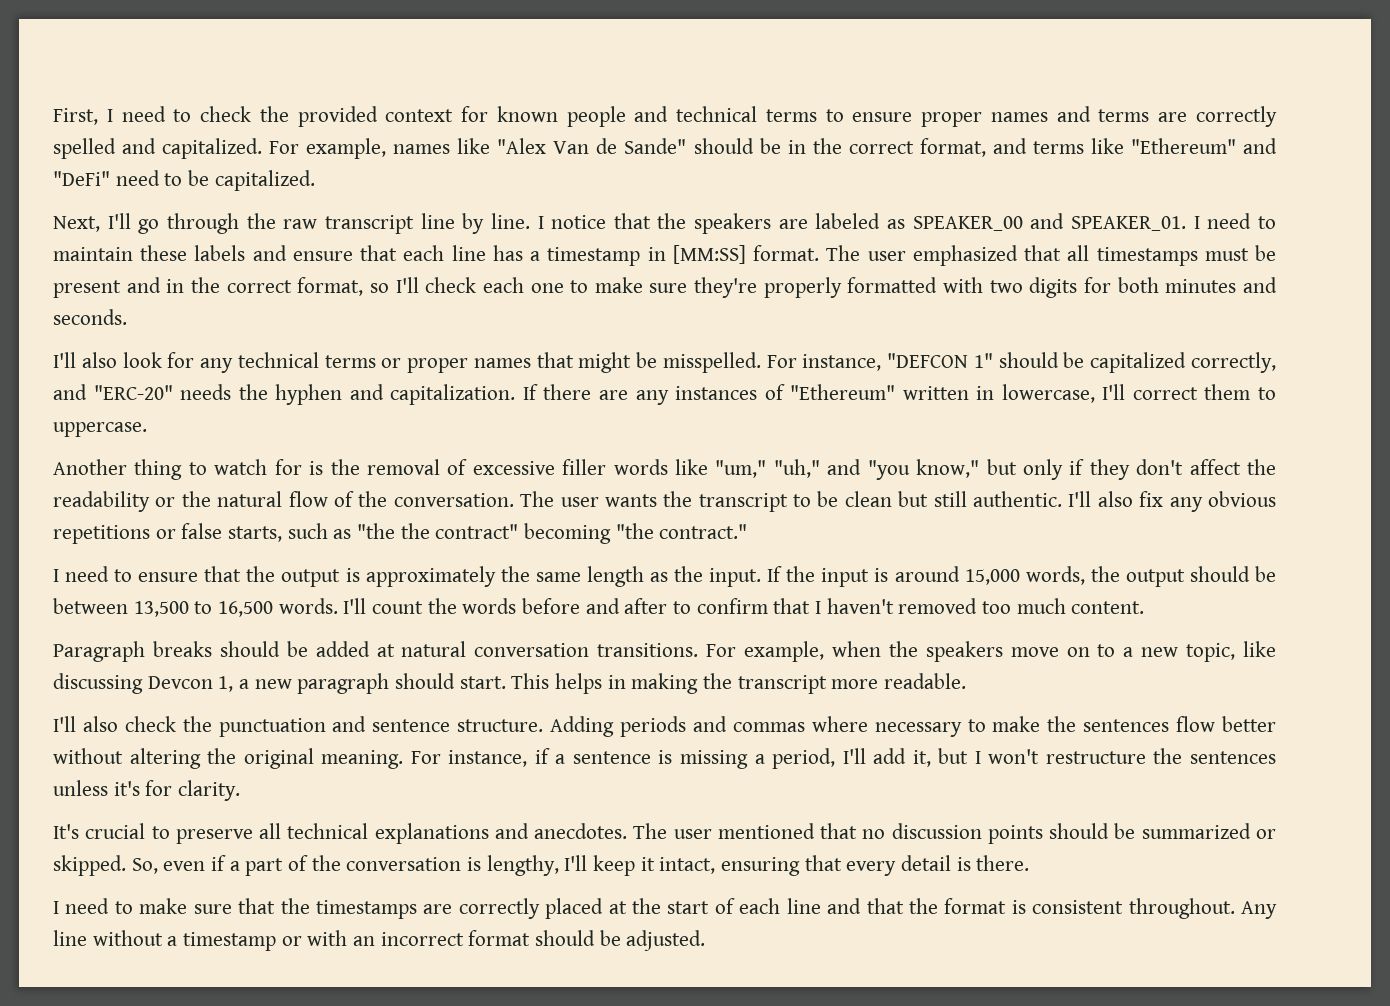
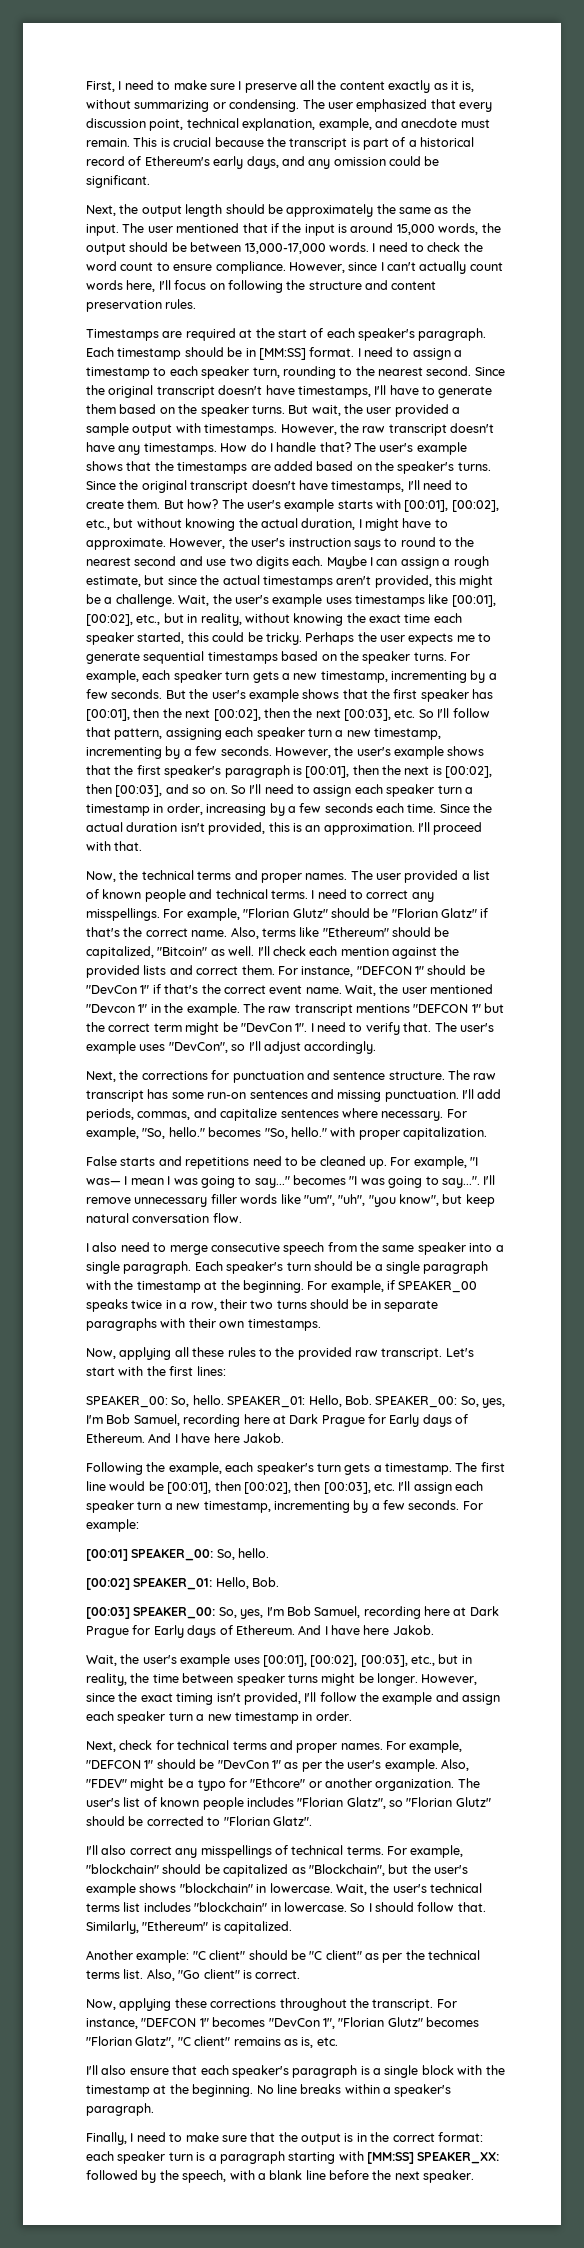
[200,106,1278,127] [53,138,1277,159] [53,170,315,191] [53,213,1277,234] [53,245,1276,266] [53,277,1278,298] [53,309,127,325] [53,352,1277,373] [53,384,1276,405] [53,422,147,437] [53,459,1276,480] [53,491,1276,512] [53,523,748,544] [53,566,360,587] check the provided context for known people and technical terms to ensure proper names and terms are correctly spelled and capitalized. For example, names like "Alex Van de Sande" should be in the correct format, and terms like "Ethereum" and "DeFi" need to be capitalized. // Next, I'll go through the raw transcript line by line. I notice that the speakers are labeled as SPEAKER_00 and SPEAKER_01. I need to maintain these labels and ensure that each line has a timestamp in [MM:SS] format. The user emphasized that all timestamps must be present and in the correct format, so I'll check each one to make sure they're properly formatted with two digits for both minutes and seconds. // I'll also look for any technical terms or proper names that might be misspelled. For instance, "DEFCON 1" should be capitalized correctly, and "ERC-20" needs the hyphen and capitalization. If there are any instances of "Ethereum" written in lowercase, I'll correct them to uppercase. // Another thing to watch for is the removal of excessive filler words like "um," "uh," and "you know," but only if they don't affect the readability or the natural flow of the conversation. The user wants the transcript to be clean but still authentic. I'll also fix any obvious repetitions or false starts, such as "the the contract" becoming "the contract." // I need to ensure that the output is -> [173,80,475,93] [86,99,492,112] [86,118,490,131] [86,137,475,150] [86,156,440,169] [86,175,150,188] [86,204,283,217] make sure I preserve all the content exactly as it is, without summarizing or condensing. The user emphasized that every discussion point, technical explanation, example, and anecdote must remain. This is crucial because the transcript is part of a historical record of Ethereum's early days, and any omission could be significant. // Next, the output length should be
[586,566,644,587] length -> (431, 210) none
[767,566,783,582] If -> [122,223,279,233] The user mentioned that if
[133,598,1145,617] [53,641,1277,662] [53,673,967,694] [53,716,1277,737] [53,748,1276,769] [53,780,241,801] [53,823,1277,844] [53,855,1030,876] 13,500 to 16,500 words. I'll count the words before and after to confirm that I haven't removed too much content. // Paragraph breaks should be added at natural conversation transitions. For example, when the speakers move on to a new topic, like discussing Devcon 1, a new paragraph should start. This helps in making the transcript more readable. // I'll also check the punctuation and sentence structure. Adding periods and commas where necessary to make the sentences flow better without altering the original meaning. For instance, if a sentence is missing a period, I'll add it, but I won't restructure the sentences unless it's for clarity. // It's crucial to preserve all technical explanations and anecdotes. The user mentioned that no discussion points should be summarized or skipped. So, even if a part of the conversation is lengthy, I'll keep it intact, ensuring that every detail is there. // -> [244,242,483,254] [86,261,503,274] [86,280,437,293] [86,299,197,312] [86,328,487,341] [86,347,463,360] [86,366,505,379] [86,385,493,398] [86,404,461,417] [86,423,494,436] [86,442,467,455] [86,461,491,474] [86,480,469,493] [86,499,499,512] [86,518,448,531] [86,537,475,550] [86,556,489,569] [86,575,494,588] [86,594,496,607] [86,613,462,626] [86,632,492,645] [86,651,470,664] [86,670,497,683] [86,689,494,702] [86,708,490,721] [86,727,441,740] [86,746,485,759] [86,765,493,778] [86,784,473,797] [86,803,493,816] [86,822,483,835] [86,841,143,851] [86,870,491,883] [86,889,434,902] [86,908,489,921] [86,927,450,939] [86,946,460,959] [86,965,485,978] [86,984,494,996] [86,1003,505,1016] [86,1022,494,1035] [86,1041,377,1054] [86,1070,497,1083] [86,1089,502,1102] [86,1108,467,1121] [86,1127,487,1140] [86,1156,479,1169] [86,1175,496,1188] [86,1194,495,1207] [86,1213,242,1223] [86,1242,504,1255] [86,1261,489,1274] [86,1280,478,1293] [86,1299,439,1312] [86,1318,321,1331] [86,1347,474,1360] [86,1366,226,1376] [86,1395,505,1408] [86,1414,469,1427] [86,1433,284,1443] [86,1462,505,1475] [86,1481,484,1494] [86,1500,483,1513] [86,1519,139,1532] [86,1548,270,1561] [86,1577,280,1590] [86,1606,499,1619] [86,1625,434,1638] [86,1654,472,1667] [86,1673,478,1686] [86,1692,501,1705] [86,1711,352,1724] [86,1740,463,1753] [86,1759,470,1772] [86,1778,480,1791] [86,1797,491,1810] [86,1816,312,1826] [86,1845,464,1858] [86,1864,468,1877] [86,1883,482,1896] [86,1902,486,1912] [86,1921,293,1934] [86,1950,481,1963] [86,1969,301,1981] [86,1998,457,2011] [86,2017,479,2029] [86,2036,338,2048] [86,2065,505,2078] [86,2084,452,2097] [86,2103,154,2116] [86,2132,127,2145] 13,000-17,000 words. I need to check the word count to ensure compliance. However, since I can't actually count words here, I'll focus on following the structure and content preservation rules. // Timestamps are required at the start of each speaker's paragraph. Each timestamp should be in [MM:SS] format. I need to assign a timestamp to each speaker turn, rounding to the nearest second. Since the original transcript doesn't have timestamps, I'll have to generate them based on the speaker turns. But wait, the user provided a sample output with timestamps. However, the raw transcript doesn't have any timestamps. How do I handle that? The user's example shows that the timestamps are added based on the speaker's turns. Since the original transcript doesn't have timestamps, I'll need to create them. But how? The user's example starts with [00:01], [00:02], etc., but without knowing the actual duration, I might have to approximate. However, the user's instruction says to round to the nearest second and use two digits each. Maybe I can assign a rough estimate, but since the actual timestamps aren't provided, this might be a challenge. Wait, the user's example uses timestamps like [00:01], [00:02], etc., but in reality, without knowing the exact time each speaker started, this could be tricky. Perhaps the user expects me to generate sequential timestamps based on the speaker turns. For example, each speaker turn gets a new timestamp, incrementing by a few seconds. But the user's example shows that the first speaker has [00:01], then the next [00:02], then the next [00:03], etc. So I'll follow that pattern, assigning each speaker turn a new timestamp, incrementing by a few seconds. However, the user's example shows that the first speaker's paragraph is [00:01], then the next is [00:02], then [00:03], and so on. So I'll need to assign each speaker turn a timestamp in order, increasing by a few seconds each time. Since the actual duration isn't provided, this is an approximation. I'll proceed with that. // Now, the technical terms and proper names. The user provided a list of known people and technical terms. I need to correct any misspellings. For example, "Florian Glutz" should be "Florian Glatz" if that's the correct name. Also, terms like "Ethereum" should be capitalized, "Bitcoin" as well. I'll check each mention against the provided lists and correct them. For instance, "DEFCON 1" should be "DevCon 1" if that's the correct event name. Wait, the user mentioned "Devcon 1" in the example. The raw transcript mentions "DEFCON 1" but the correct term might be "DevCon 1". I need to verify that. The user's example uses "DevCon", so I'll adjust accordingly. // Next, the corrections for punctuation and sentence structure. The raw transcript has some run-on sentences and missing punctuation. I'll add periods, commas, and capitalize sentences where necessary. For example, "So, hello." becomes "So, hello." with proper capitalization. // False starts and repetitions need to be cleaned up. For example, "I was— I mean I was going to say..." becomes "I was going to say...". I'll remove unnecessary filler words like "um", "uh", "you know", but keep natural conversation flow. // I also need to merge consecutive speech from the same speaker into a single paragraph. Each speaker's turn should be a single paragraph with the timestamp at the beginning. For example, if SPEAKER_00 speaks twice in a row, their two turns should be in separate paragraphs with their own timestamps. // Now, applying all these rules to the provided raw transcript. Let's start with the first lines: // SPEAKER_00: So, hello. SPEAKER_01: Hello, Bob. SPEAKER_00: So, yes, I'm Bob Samuel, recording here at Dark Prague for Early days of Ethereum. And I have here Jakob. // Following the example, each speaker's turn gets a timestamp. The first line would be [00:01], then [00:02], then [00:03], etc. I'll assign each speaker turn a new timestamp, incrementing by a few seconds. For example: // [00:01] SPEAKER_00: So, hello. // [00:02] SPEAKER_01: Hello, Bob. // [00:03] SPEAKER_00: So, yes, I'm Bob Samuel, recording here at Dark Prague for Early days of Ethereum. And I have here Jakob. // Wait, the user's example uses [00:01], [00:02], [00:03], etc., but in reality, the time between speaker turns might be longer. However, since the exact timing isn't provided, I'll follow the example and assign each speaker turn a new timestamp in order. // Next, check for technical terms and proper names. For example, "DEFCON 1" should be "DevCon 1" as per the user's example. Also, "FDEV" might be a typo for "Ethcore" or another organization. The user's list of known people includes "Florian Glatz", so "Florian Glutz" should be corrected to "Florian Glatz". // I'll also correct any misspellings of technical terms. For example, "blockchain" should be capitalized as "Blockchain", but the user's example shows "blockchain" in lowercase. Wait, the user's technical terms list includes "blockchain" in lowercase. So I should follow that. Similarly, "Ethereum" is capitalized. // Another example: "C client" should be "C client" as per the technical terms list. Also, "Go client" is correct. // Now, applying these corrections throughout the transcript. For instance, "DEFCON 1" becomes "DevCon 1", "Florian Glutz" becomes "Florian Glatz", "C client" remains as is, etc. // I'll also ensure that each speaker's paragraph is a single block with the timestamp at the beginning. No line breaks within a speaker's paragraph. // Finally,
[315,898,1277,919] [53,930,706,951] timestamps are correctly placed at the start of each line and that the format is consistent throughout. Any line without a timestamp or with an incorrect format should be adjusted. -> [301,2132,483,2145] [86,2151,500,2164] [86,2170,475,2183] output is in the correct format: each speaker turn is a paragraph starting with [MM:SS] SPEAKER_XX: followed by the speech, with a blank line before the next speaker.

